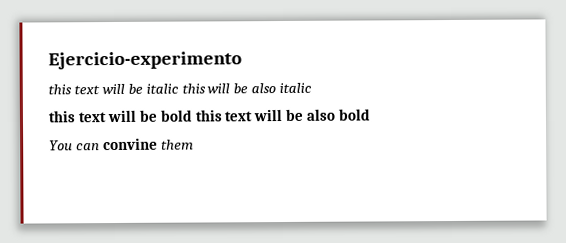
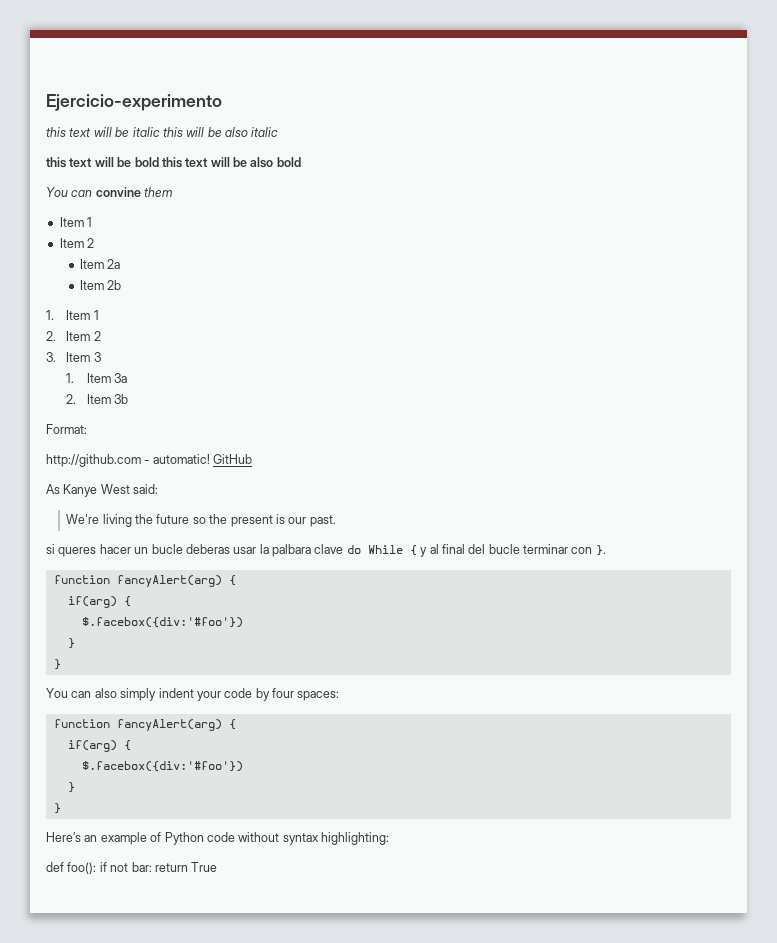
(194, 144) none -> [59,217,93,227] [59,238,95,248] [80,259,121,269] [80,280,122,290] [46,310,99,320] [46,331,101,341] [46,352,101,362] [66,373,127,383] [66,394,128,404] [46,424,87,434] [46,454,253,467] [46,484,159,497] [66,514,336,527] [46,544,606,557] [53,575,236,587] [67,596,131,608] [81,617,243,628] [67,638,75,649] [53,659,61,670] [46,688,340,701] [53,719,236,731] [67,740,131,752] [81,761,243,772] [67,782,75,793] [53,803,61,814] [46,832,389,845] [46,862,218,874] // Item 1 // Item 2 // Item 2a // Item 2b // 1. Item 1 // 2. Item 2 // 3. Item 3 // 1. Item 3a // 2. Item 3b // Format: // http://github.com - automatic! GitHub // As Kanye West said: // We're living the future so the present is our past. // si queres hacer un bucle deberas usar la palbara clave do While { y al final del bucle terminar con }. // function fancyAlert(arg) { // if(arg) { // $.facebox({div:'#foo'}) // } // } // You can also simply indent your code by four spaces: // function fancyAlert(arg) { // if(arg) { // $.facebox({div:'#foo'}) // } // } // Here’s an example of Python code without syntax highlighting: // def foo(): if not bar: return True

